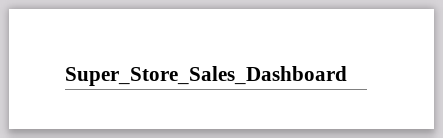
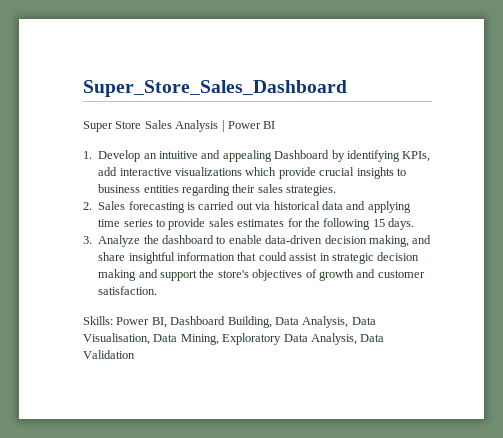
(347, 76) none -> [83,120,276,132] [83,150,431,162] [98,167,406,179] [98,184,337,196] [83,201,411,213] [98,218,414,230] [83,235,432,247] [98,252,420,264] [98,269,425,281] [98,286,158,295] [83,316,376,328] [83,333,385,345] [83,350,135,359] // Super Store Sales Analysis | Power BI // 1. Develop an intuitive and appealing Dashboard by identifying KPIs, add interactive visualizations which provide crucial insights to business entities regarding their sales strategies. // 2. Sales forecasting is carried out via historical data and applying time series to provide sales estimates for the following 15 days. // 3. Analyze the dashboard to enable data-driven decision making, and share insightful information that could assist in strategic decision making and support the store's objectives of growth and customer satisfaction. // Skills: Power BI, Dashboard Building, Data Analysis, Data Visualisation, Data Mining, Exploratory Data Analysis, Data Validation

